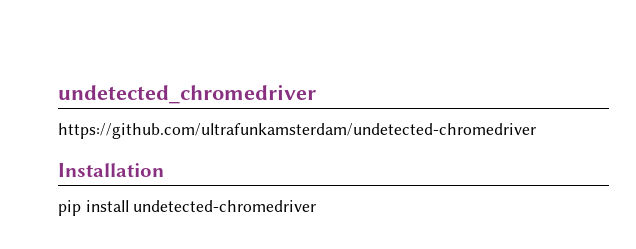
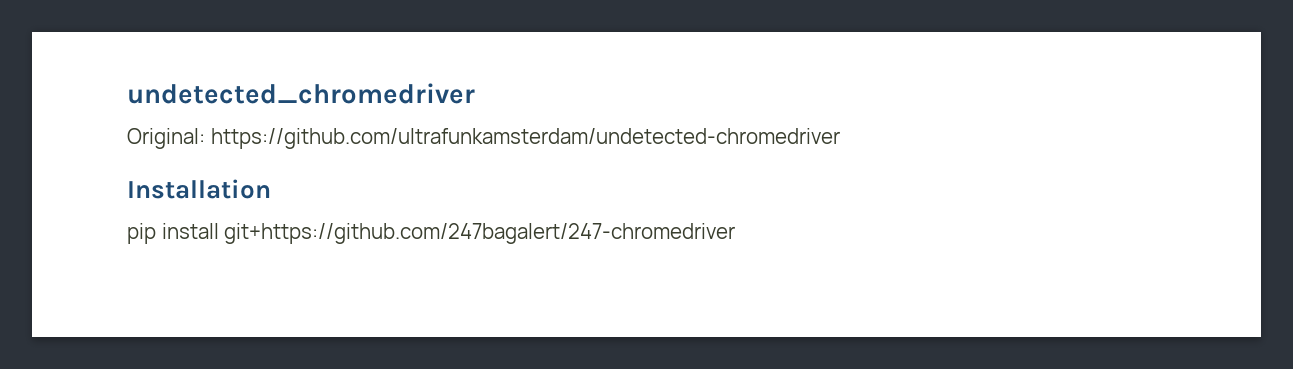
(316, 94) none -> [127,128,205,149] Original:
[133,200,317,212] undetected-chromedriver -> [224,223,736,244] git+https://github.com/247bagalert/247-chromedriver

